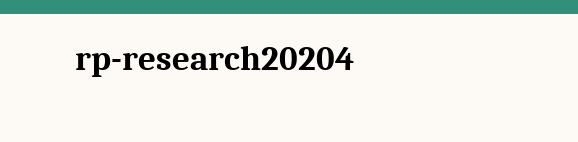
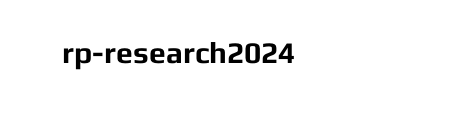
[75,45,354,77] rp-research20204 -> [62,42,295,70] rp-research2024

